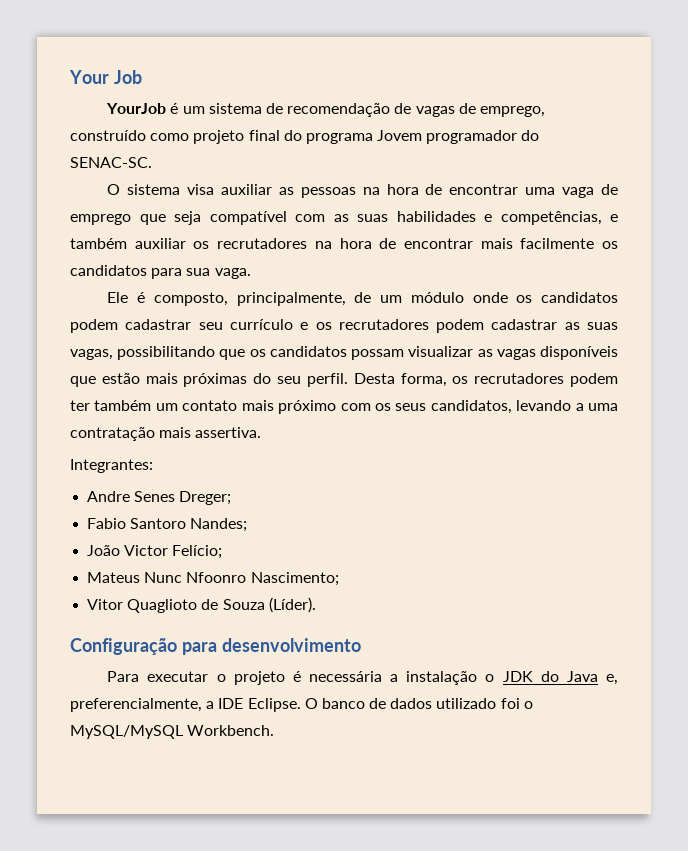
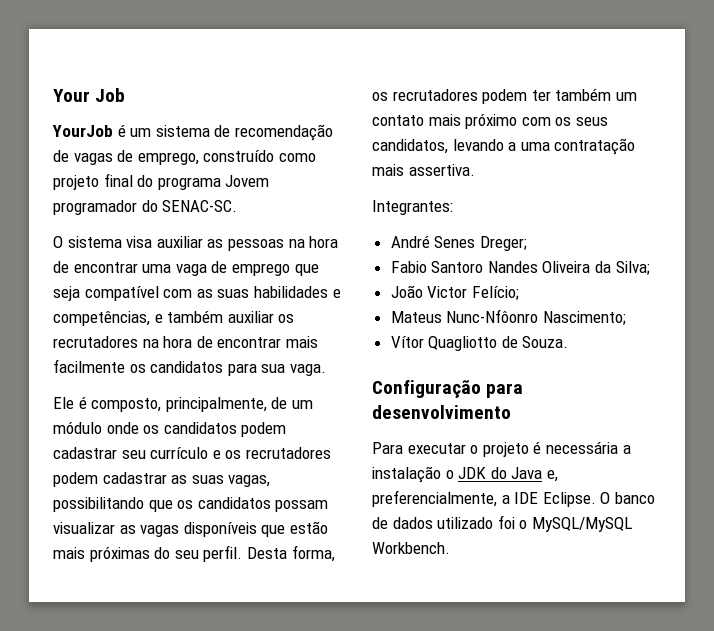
[87,491,131,502] Andre -> [390,235,430,248] André
[190,518,248,532] Nandes; -> [487,261,650,275] Nandes Oliveira da Silva;
[144,572,247,583] Nunc Nfoonro -> [446,309,539,323] Nunc-Nfôonro
[87,597,316,613] Vitor Quaglioto de Souza (Líder). -> [390,336,569,351] Vítor Quagliotto de Souza.

